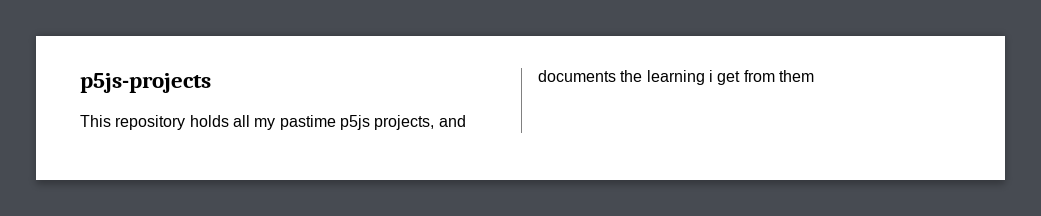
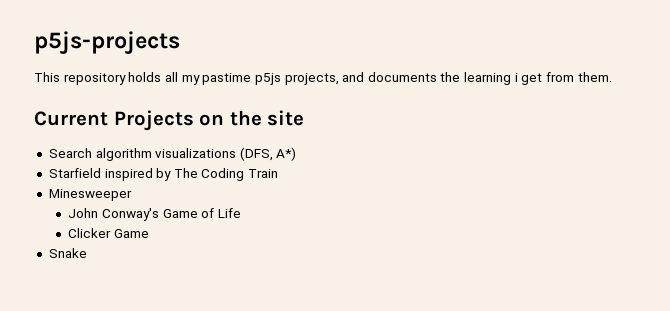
[778,70,814,82] them -> [577,72,612,82] [34,110,305,131] [48,147,297,161] [48,168,279,181] [48,189,132,201] [68,208,241,221] [68,228,150,238] [48,248,87,258] them. // Current Projects on the site // Search algorithm visualizations (DFS, A*) // Starfield inspired by The Coding Train // Minesweeper // John Conway's Game of Life // Clicker Game // Snake

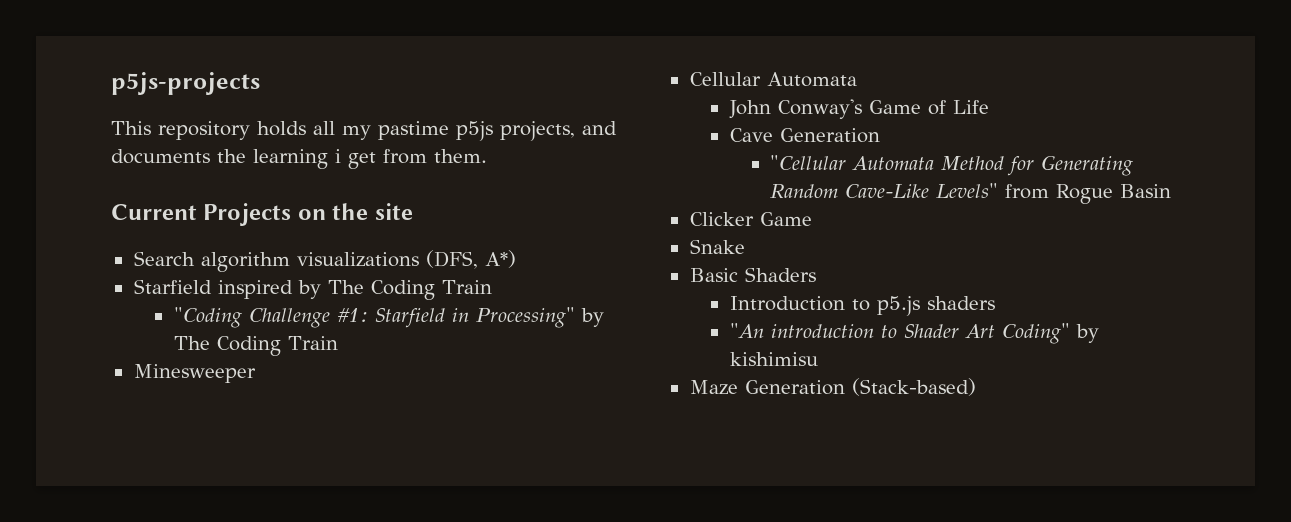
(279, 173) none -> [173,307,604,328] [173,336,338,356] // "Coding Challenge #1: Starfield in Processing" by The Coding Train
(132, 195) none -> [689,72,857,87] // Cellular Automata
[68,228,150,238] [48,248,87,258] Clicker Game // Snake -> [729,128,880,143] [770,155,1133,176] [770,183,1172,204] [689,212,812,226] [689,239,745,254] [689,267,816,282] [729,296,995,316] [729,323,1099,344] [729,352,818,366] [689,378,976,396] Cave Generation // "Cellular Automata Method for Generating Random Cave-Like Levels" from Rogue Basin // Clicker Game // Snake // Basic Shaders // Introduction to p5.js shaders // "An introduction to Shader Art Coding" by kishimisu // Maze Generation (Stack-based)

